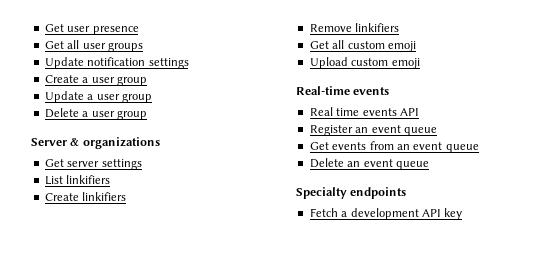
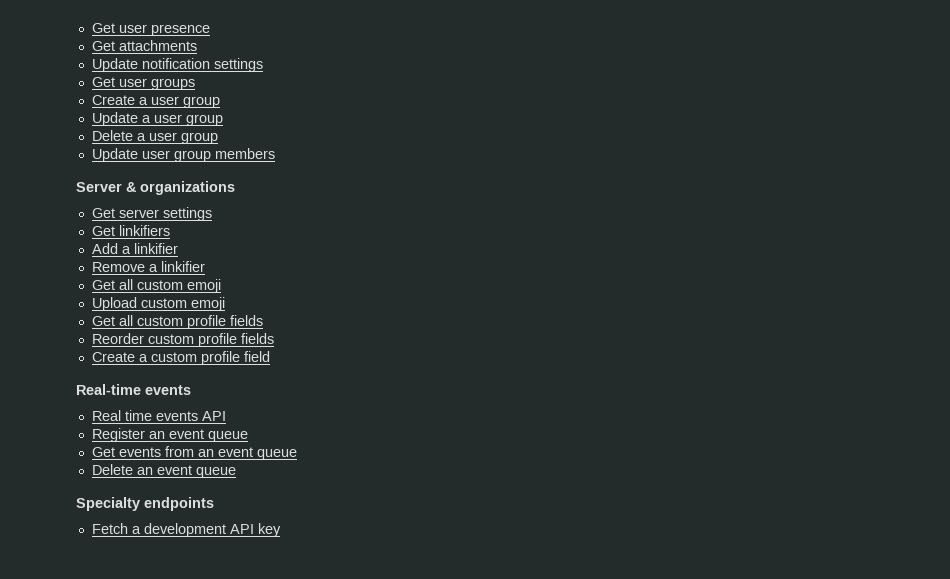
[67,40,143,52] all user groups -> [118,40,197,51] attachments
(189, 63) none -> [91,77,195,90] // Get user groups
(147, 115) none -> [91,148,275,162] // Update user group members
[44,175,111,185] [44,192,127,201] List linkifiers // Create linkifiers -> [91,225,170,236] [91,243,178,254] Get linkifiers // Add a linkifier
[355,23,400,32] linkifiers -> [148,261,205,272] a linkifier
(420, 63) none -> [91,315,263,329] [91,333,274,347] [91,351,270,365] // Get all custom profile fields // Reorder custom profile fields // Create a custom profile field

